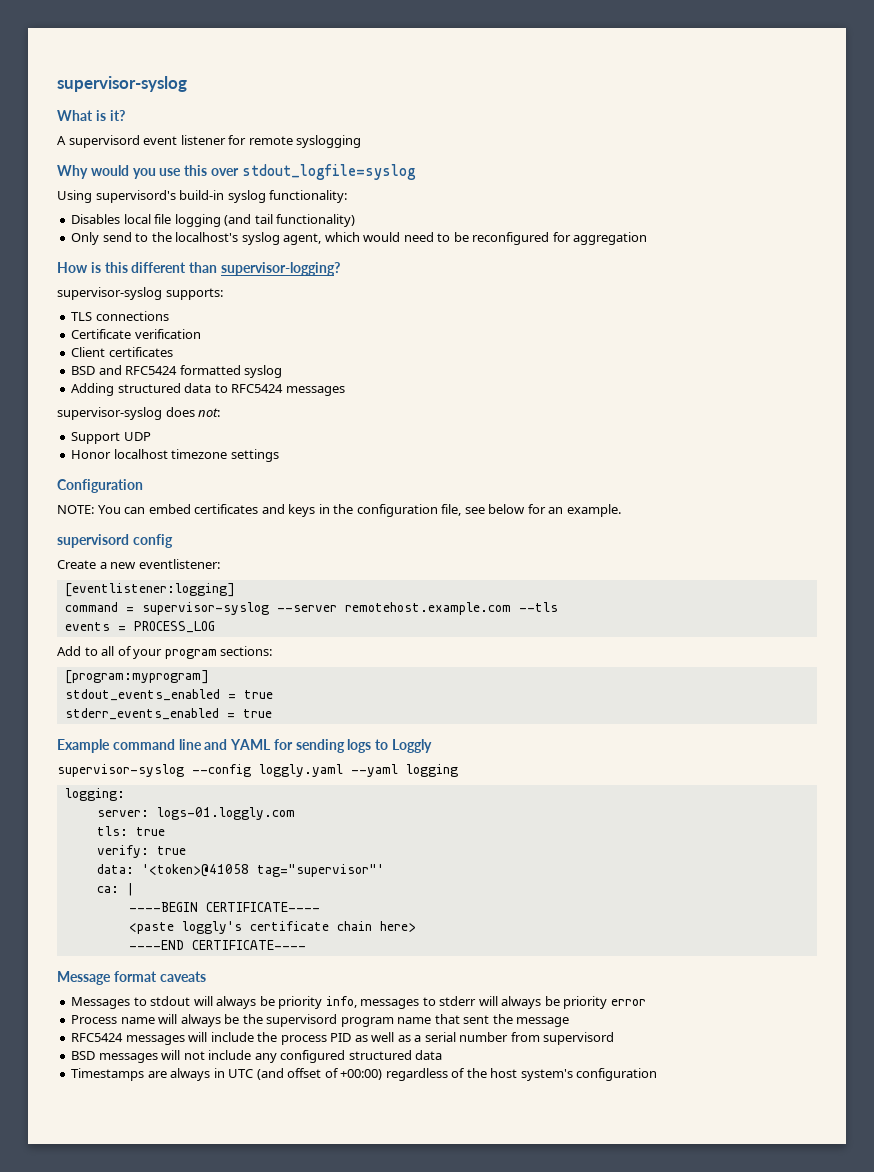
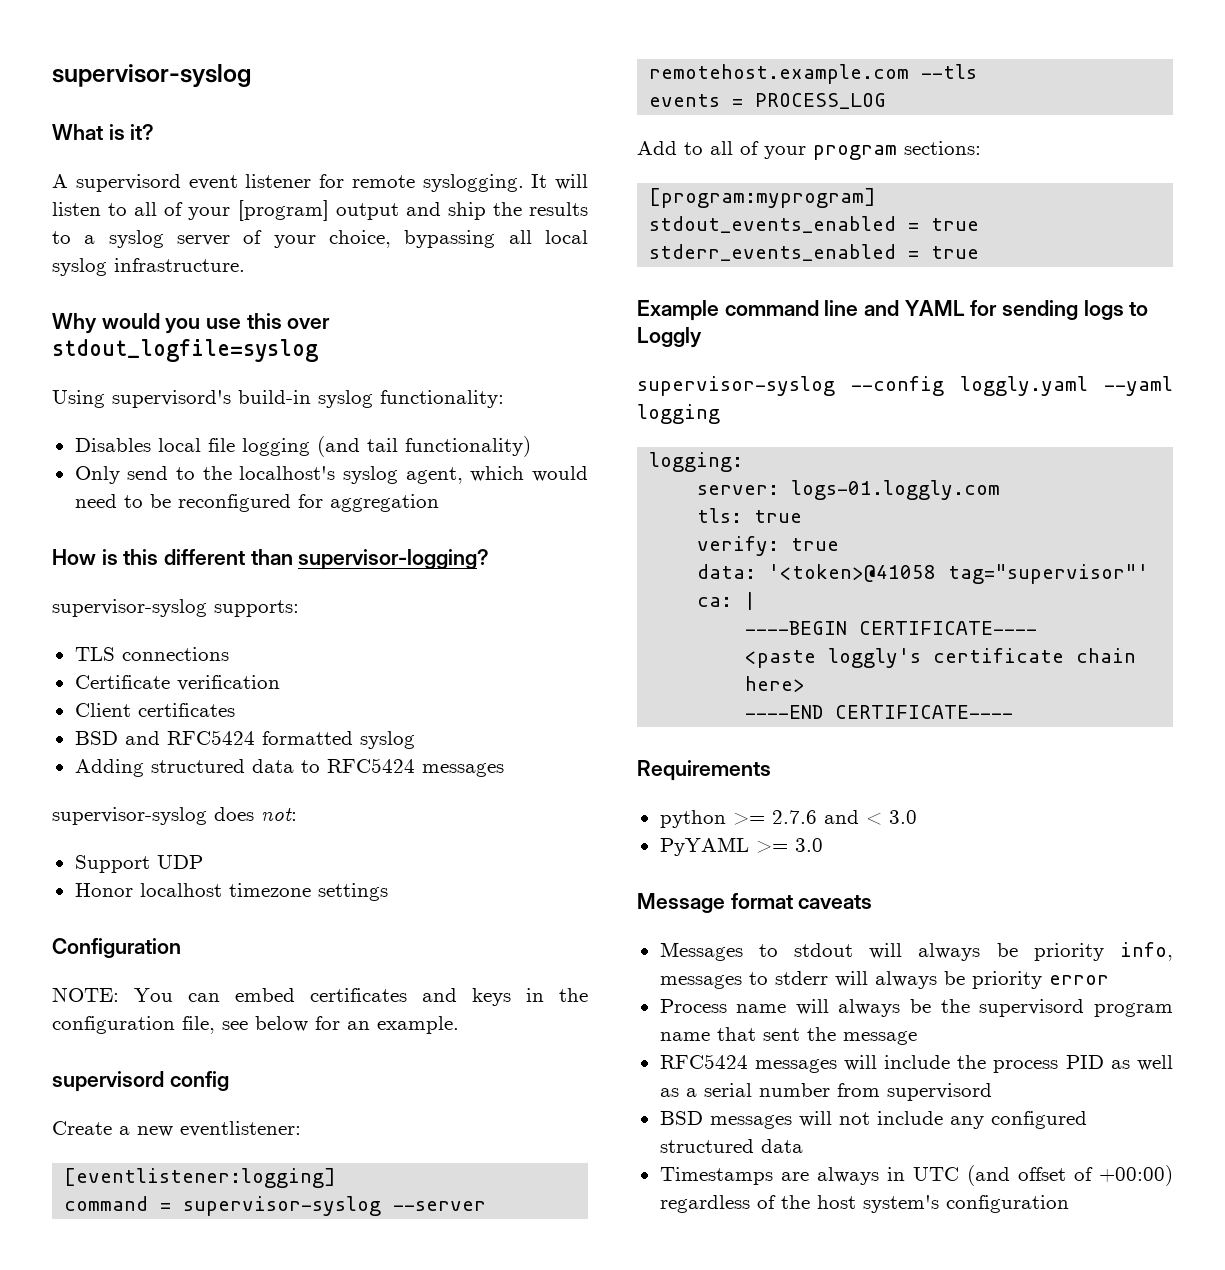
[296,135,362,148] syslogging -> [422,174,588,192] [52,200,589,221] [52,230,588,248] [52,258,245,276] syslogging. It will listen to all of your [program] output and ship the results to a syslog server of your choice, bypassing all local syslog infrastructure.
(306, 945) none -> [637,760,771,781] [659,810,917,828] [659,837,823,856] // Requirements // python >= 2.7.6 and < 3.0 // PyYAML >= 3.0

